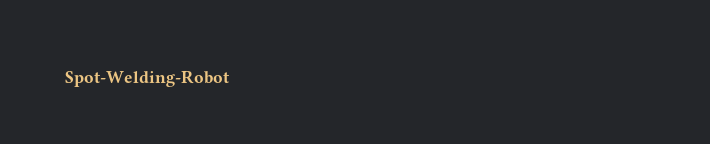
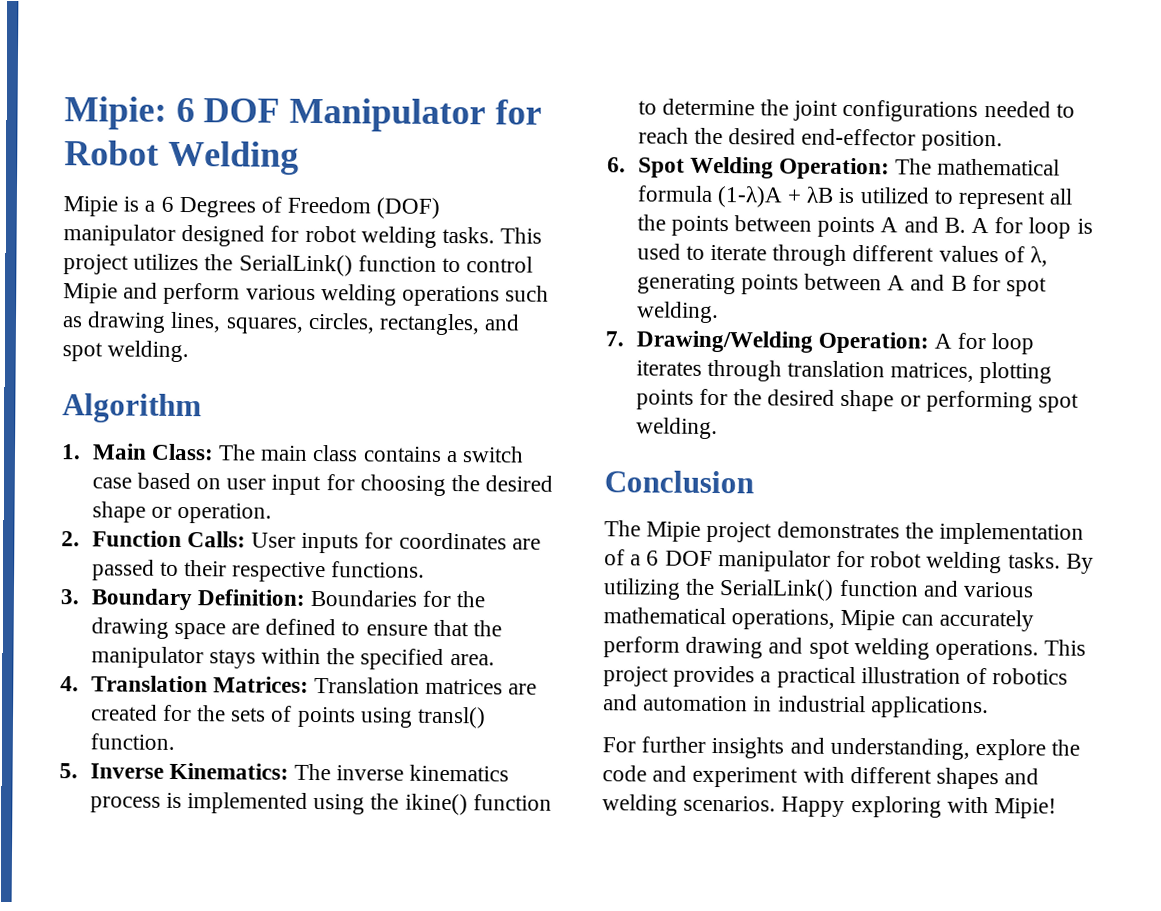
[65,70,229,87] Spot-Welding-Robot -> [64,96,542,133] [64,140,299,175] [63,196,441,219] [63,224,543,248] [63,253,534,277] [63,282,550,307] [62,311,521,336] [62,340,190,363] [62,393,202,424] [61,443,525,463] [91,472,554,496] [91,501,272,524] [61,530,541,554] [91,559,426,583] [60,588,486,611] [90,617,503,640] [90,646,495,670] [60,675,538,695] [89,704,487,729] [89,733,175,750] [59,762,510,782] [89,792,552,816] [637,98,1075,122] [637,127,1004,152] [607,156,1061,180] [636,185,1074,210] [636,214,1093,239] [636,243,1049,267] [636,273,1048,297] [636,301,719,324] [605,330,1035,355] [635,359,1053,384] [635,388,1080,413] [635,417,718,440] [604,470,754,494] [604,520,1085,545] [604,549,1094,574] [603,578,1035,601] [603,607,1034,632] [603,636,1087,661] [603,665,1069,689] [603,694,989,719] [602,736,1081,761] [602,765,1040,790] [602,794,1058,819] Mipie: 6 DOF Manipulator for Robot Welding // Mipie is a 6 Degrees of Freedom (DOF) manipulator designed for robot welding tasks. This project utilizes the SerialLink() function to control Mipie and perform various welding operations such as drawing lines, squares, circles, rectangles, and spot welding. // Algorithm // 1. Main Class: The main class contains a switch case based on user input for choosing the desired shape or operation. // 2. Function Calls: User inputs for coordinates are passed to their respective functions. // 3. Boundary Definition: Boundaries for the drawing space are defined to ensure that the manipulator stays within the specified area. // 4. Translation Matrices: Translation matrices are created for the sets of points using transl() function. // 5. Inverse Kinematics: The inverse kinematics process is implemented using the ikine() function to determine the joint configurations needed to reach the desired end-effector position. // 6. Spot Welding Operation: The mathematical formula (1-λ)A + λB is utilized to represent all the points between points A and B. A for loop is used to iterate through different values of λ, generating points between A and B for spot welding. // 7. Drawing/Welding Operation: A for loop iterates through translation matrices, plotting points for the desired shape or performing spot welding. // Conclusion // The Mipie project demonstrates the implementation of a 6 DOF manipulator for robot welding tasks. By utilizing the SerialLink() function and various mathematical operations, Mipie can accurately perform drawing and spot welding operations. This project provides a practical illustration of robotics and automation in industrial applications. // For further insights and understanding, explore the code and experiment with different shapes and welding scenarios. Happy exploring with Mipie!

